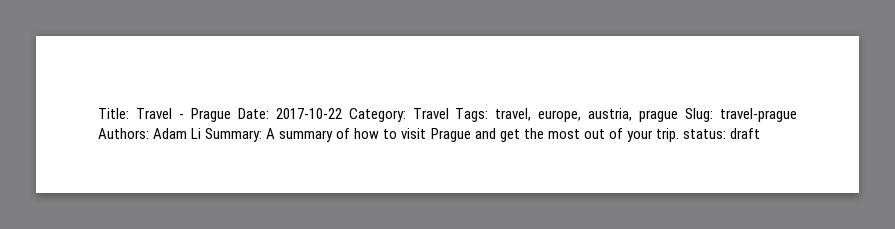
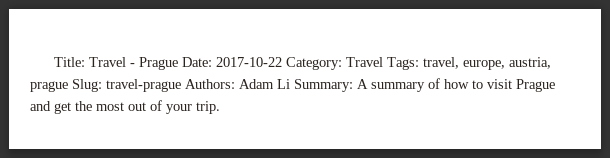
[682,128,760,139] status: draft -> (220, 107) none

